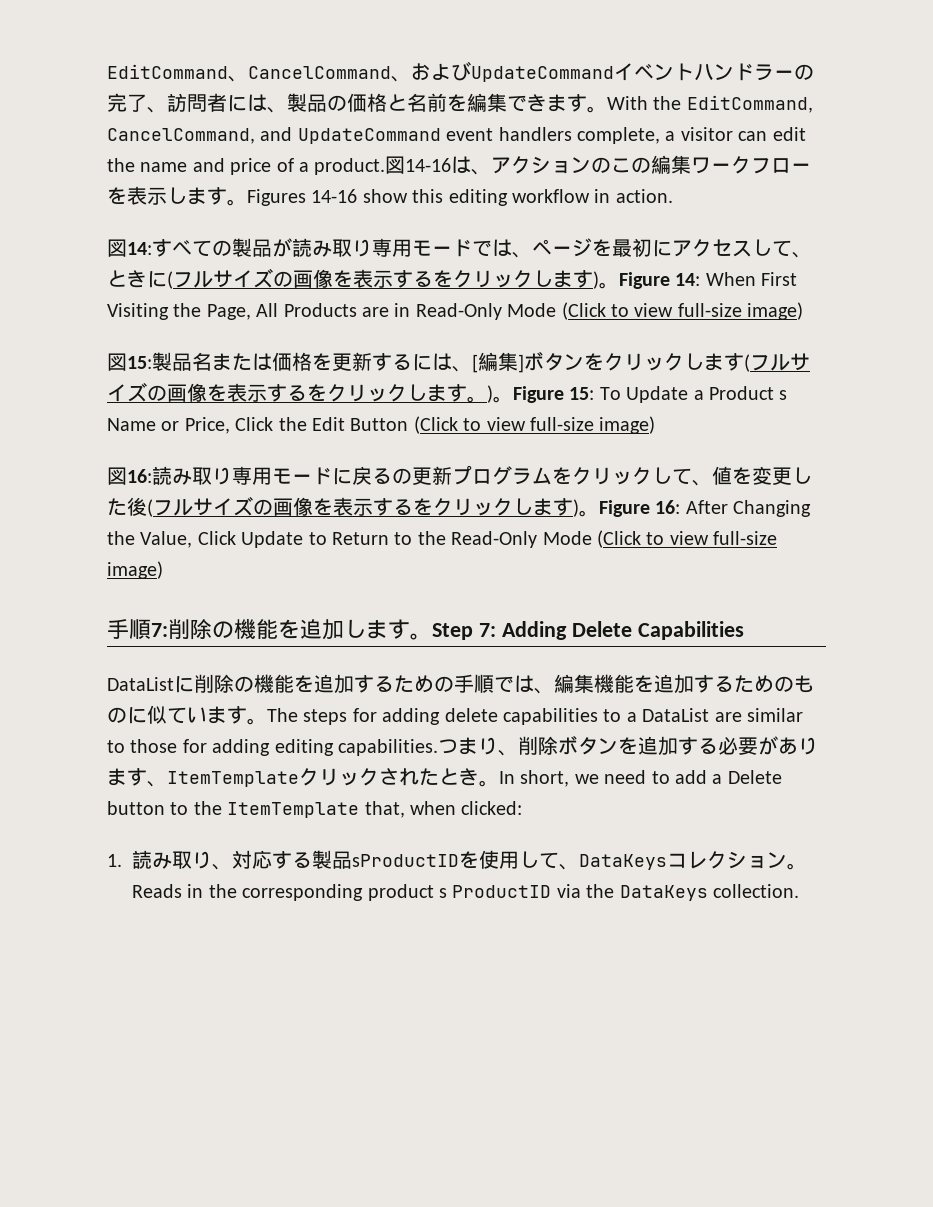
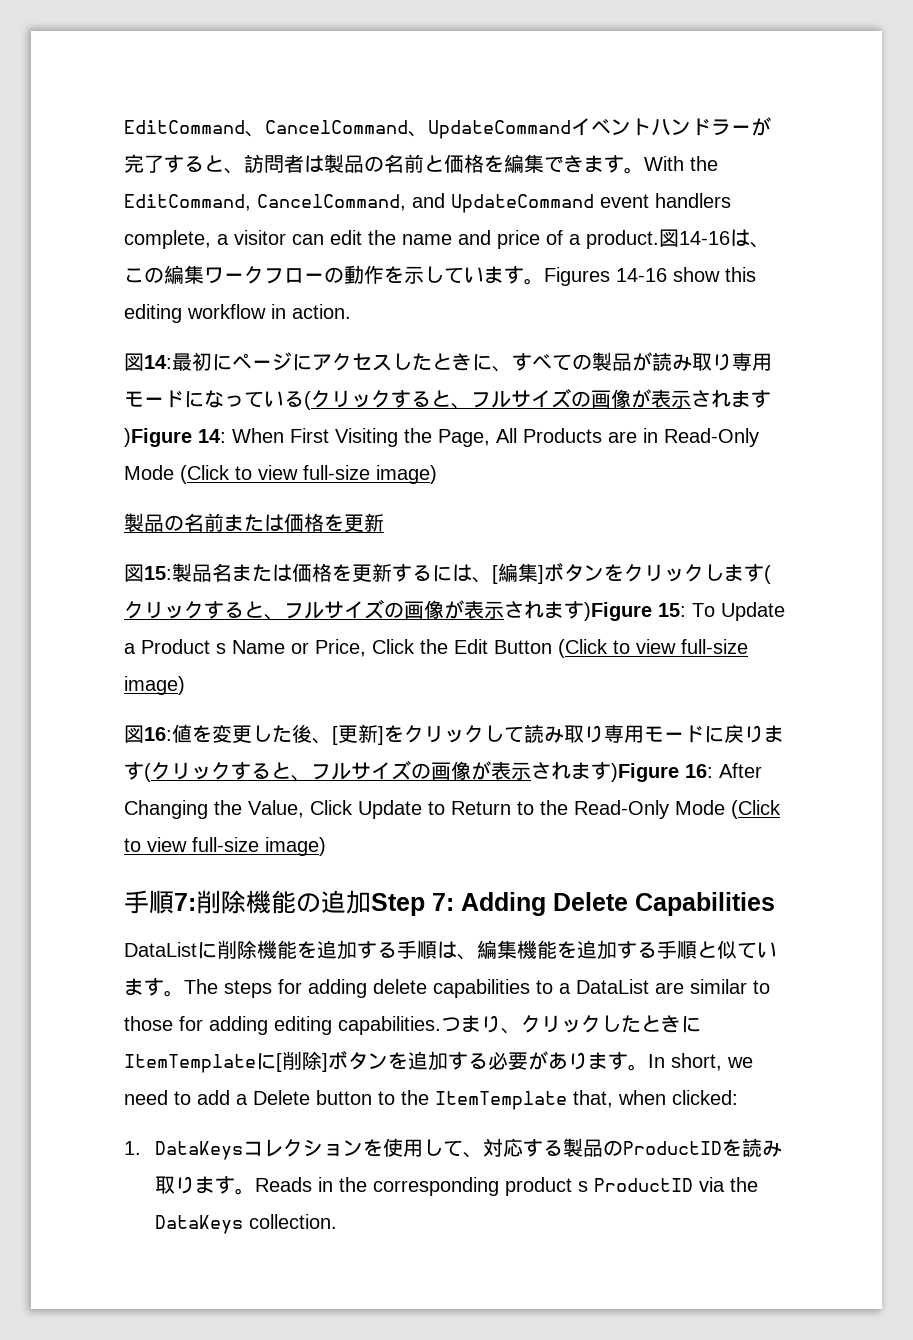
[411,61,471,81] および -> (428, 134) none
[794,64,814,80] [107,93,447,113] の完了、訪問者には、製品の価格と名前 -> [751,117,771,136] [124,154,484,174] が完了すると、訪問者は製品の名前と価格
[491,156,612,174] アクションの -> (770, 245) none
[107,186,187,205] を表示し -> [324,265,484,284] の動作を示してい
(152, 248) none -> [172,352,512,372] 最初にページにアクセスしたときに、
[472,238,812,258] [107,268,670,289] では、ページを最初にアクセスして、ときに(フルサイズの画像を表示するをクリックします)。Figure -> [184,388,771,410] [124,428,192,447] になっている(クリックすると、フルサイズの画像が表示されます)Figure
(804, 311) none -> [124,513,384,532] // 製品の名前または価格を更新
[750,353,810,371] [107,382,564,403] フルサイズの画像を表示するをクリックします。)。Figure -> [124,599,652,621] クリックすると、フルサイズの画像が表示されます)Figure
(152, 476) none -> [172,724,524,745] 値を変更した後、[更新]をクリックして
[372,465,812,486] [107,496,650,517] るの更新プログラムをクリックして、値を変更した後(フルサイズの画像を表示するをクリックします)。Figure -> [744,725,784,743] [124,760,679,782] ります(クリックすると、フルサイズの画像が表示されます)Figure
[212,619,432,640] の機能を追加します。 -> [246,890,371,914] 機能の追加
[234,674,514,694] の機能を追加するための手順で -> [257,940,437,960] 機能を追加する手順
[734,675,814,693] [107,707,147,724] ためのものに -> [657,940,717,959] 手順と
[518,736,558,755] 削除 -> [521,1015,701,1033] [124,1051,328,1073] クリックしたときにItemTemplateに[削除]
[147,768,479,787] 、ItemTemplateクリックされたとき -> (628, 1061) none
[132,850,788,870] 読み取り、対応する製品sProductIDを使用して、DataKeysコレクション -> [155,1138,783,1160] [155,1176,236,1194] DataKeysコレクションを使用して、対応する製品のProductIDを読み取ります

